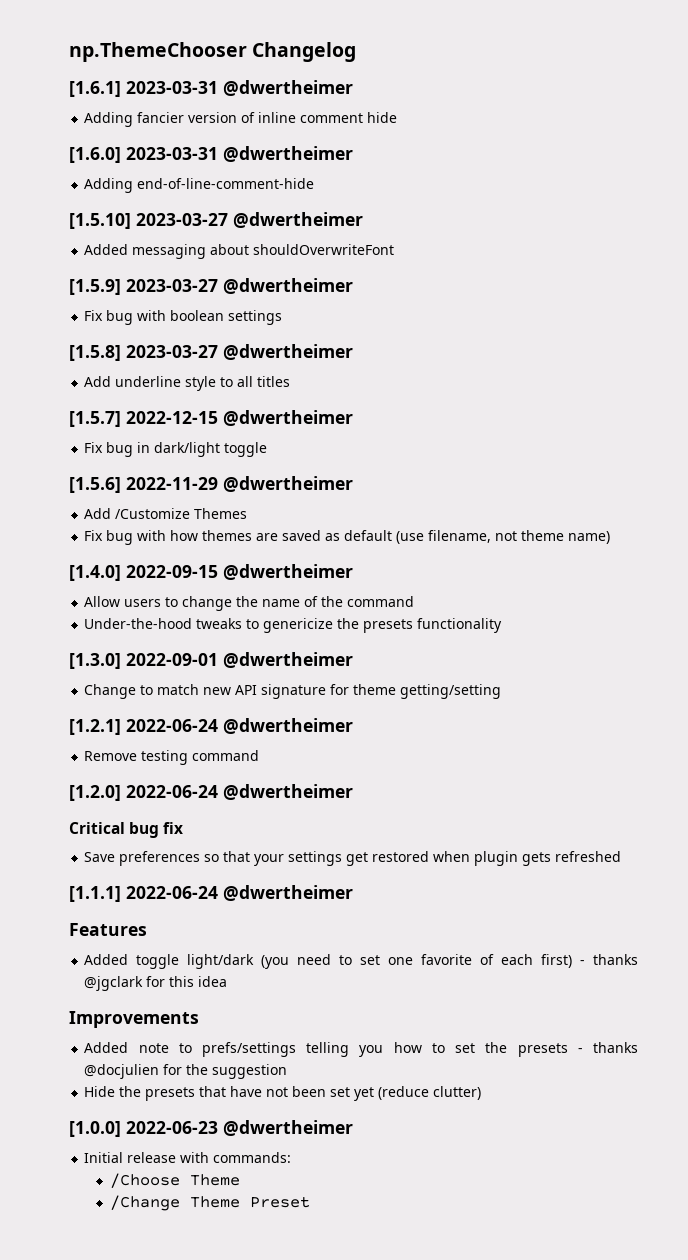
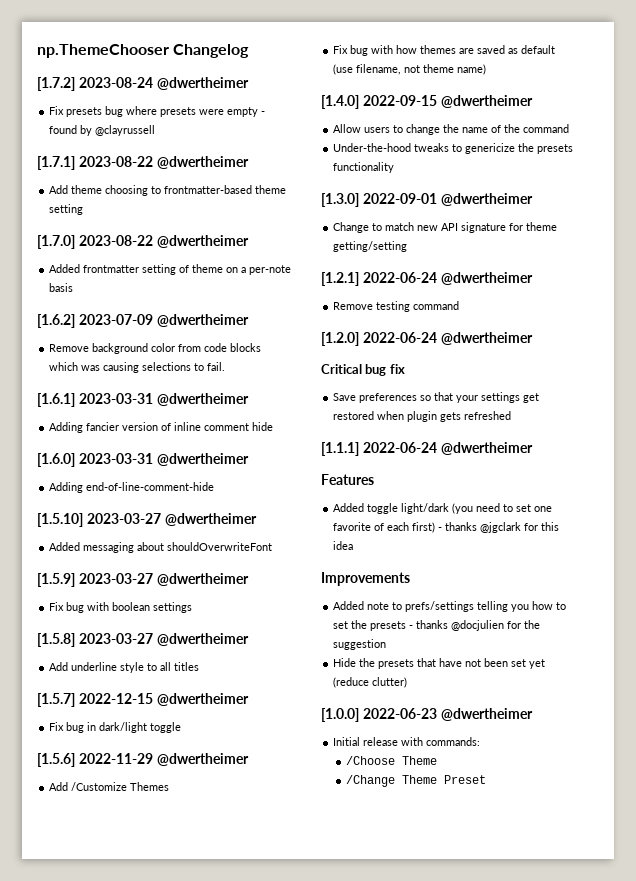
(357, 52) none -> [37,77,249,91] [49,106,266,117] [49,125,156,136] [37,156,249,170] [49,185,287,196] [49,204,84,215] [37,235,249,249] [49,264,292,275] [49,283,74,292] [37,314,249,328] [49,343,262,354] [49,362,226,373] // [1.7.2] 2023-08-24 @dwertheimer // Fix presets bug where presets were empty - found by @clayrussell // [1.7.1] 2023-08-22 @dwertheimer // Add theme choosing to frontmatter-based theme setting // [1.7.0] 2023-08-22 @dwertheimer // Added frontmatter setting of theme on a per-note basis // [1.6.2] 2023-07-09 @dwertheimer // Remove background color from code blocks which was causing selections to fail.

